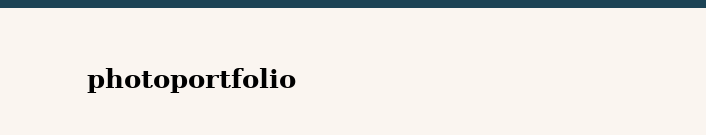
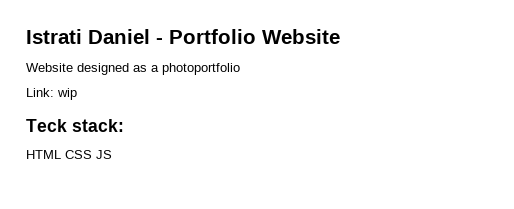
[87,68,296,93] photoportfolio -> [26,29,340,44] [26,63,240,75] [26,88,77,100] [26,119,124,132] [26,150,112,159] Istrati Daniel - Portfolio Website // Website designed as a photoportfolio // Link: wip // Teck stack: // HTML CSS JS

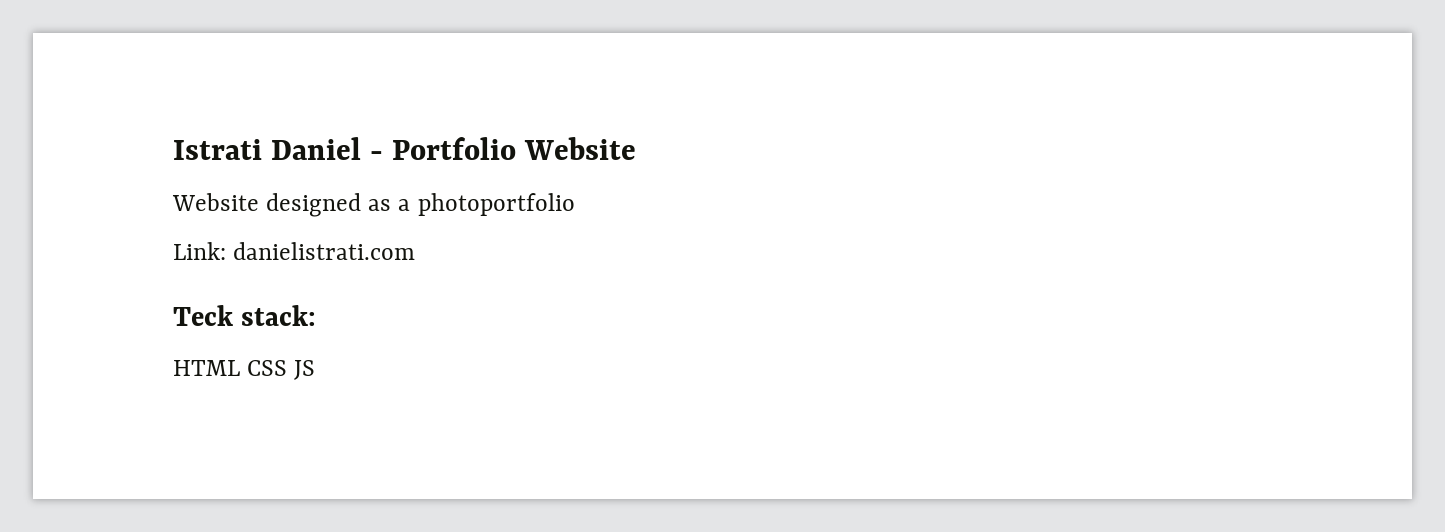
[57,88,77,100] wip -> [233,242,416,260] danielistrati.com

